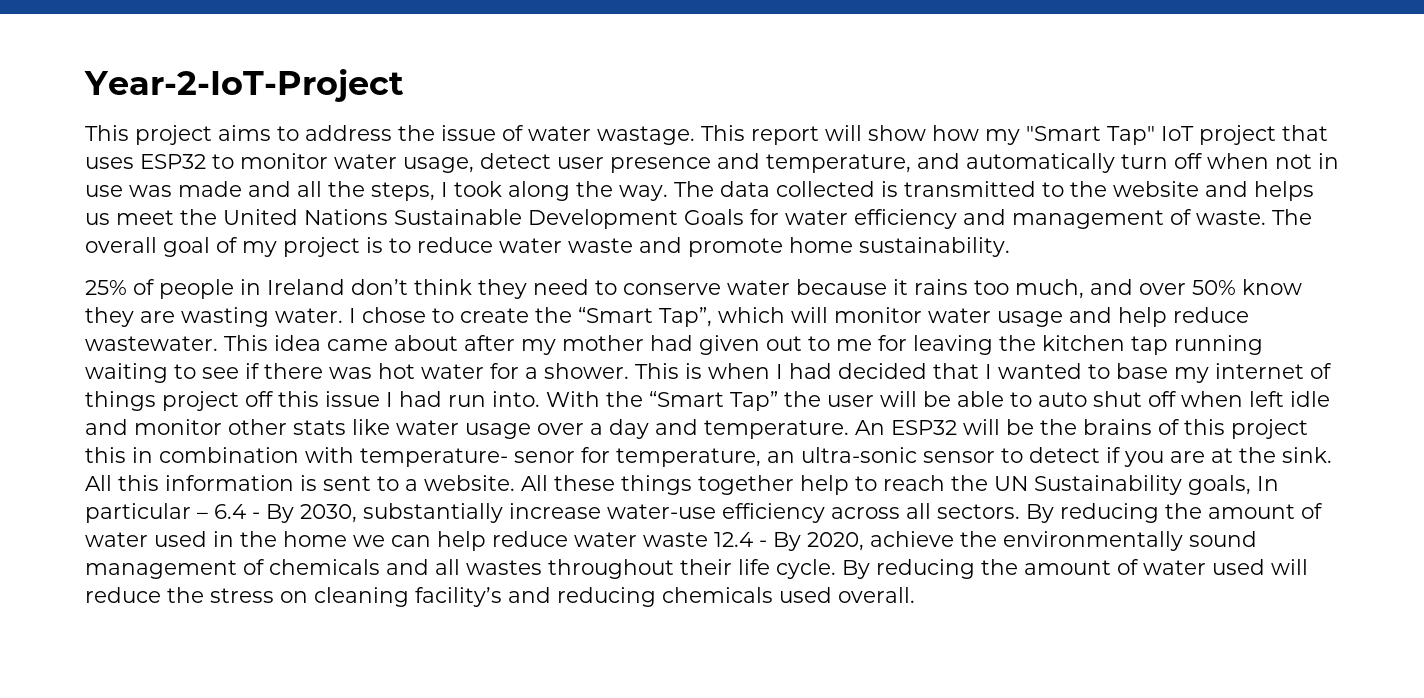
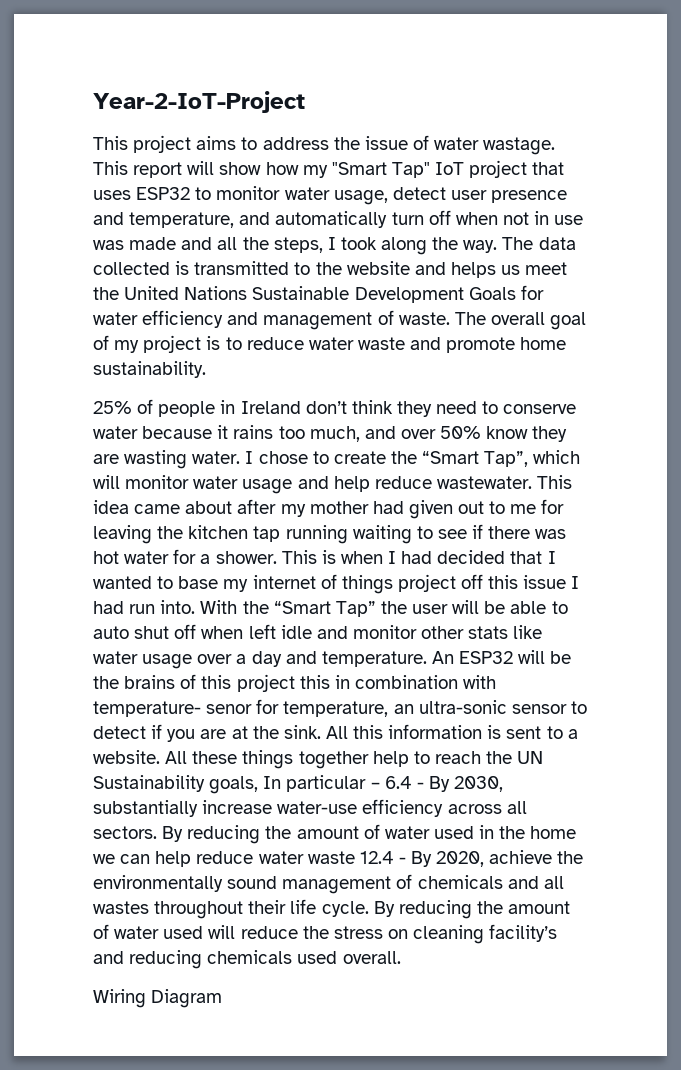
(915, 595) none -> [93,989,223,1008] // Wiring Diagram

